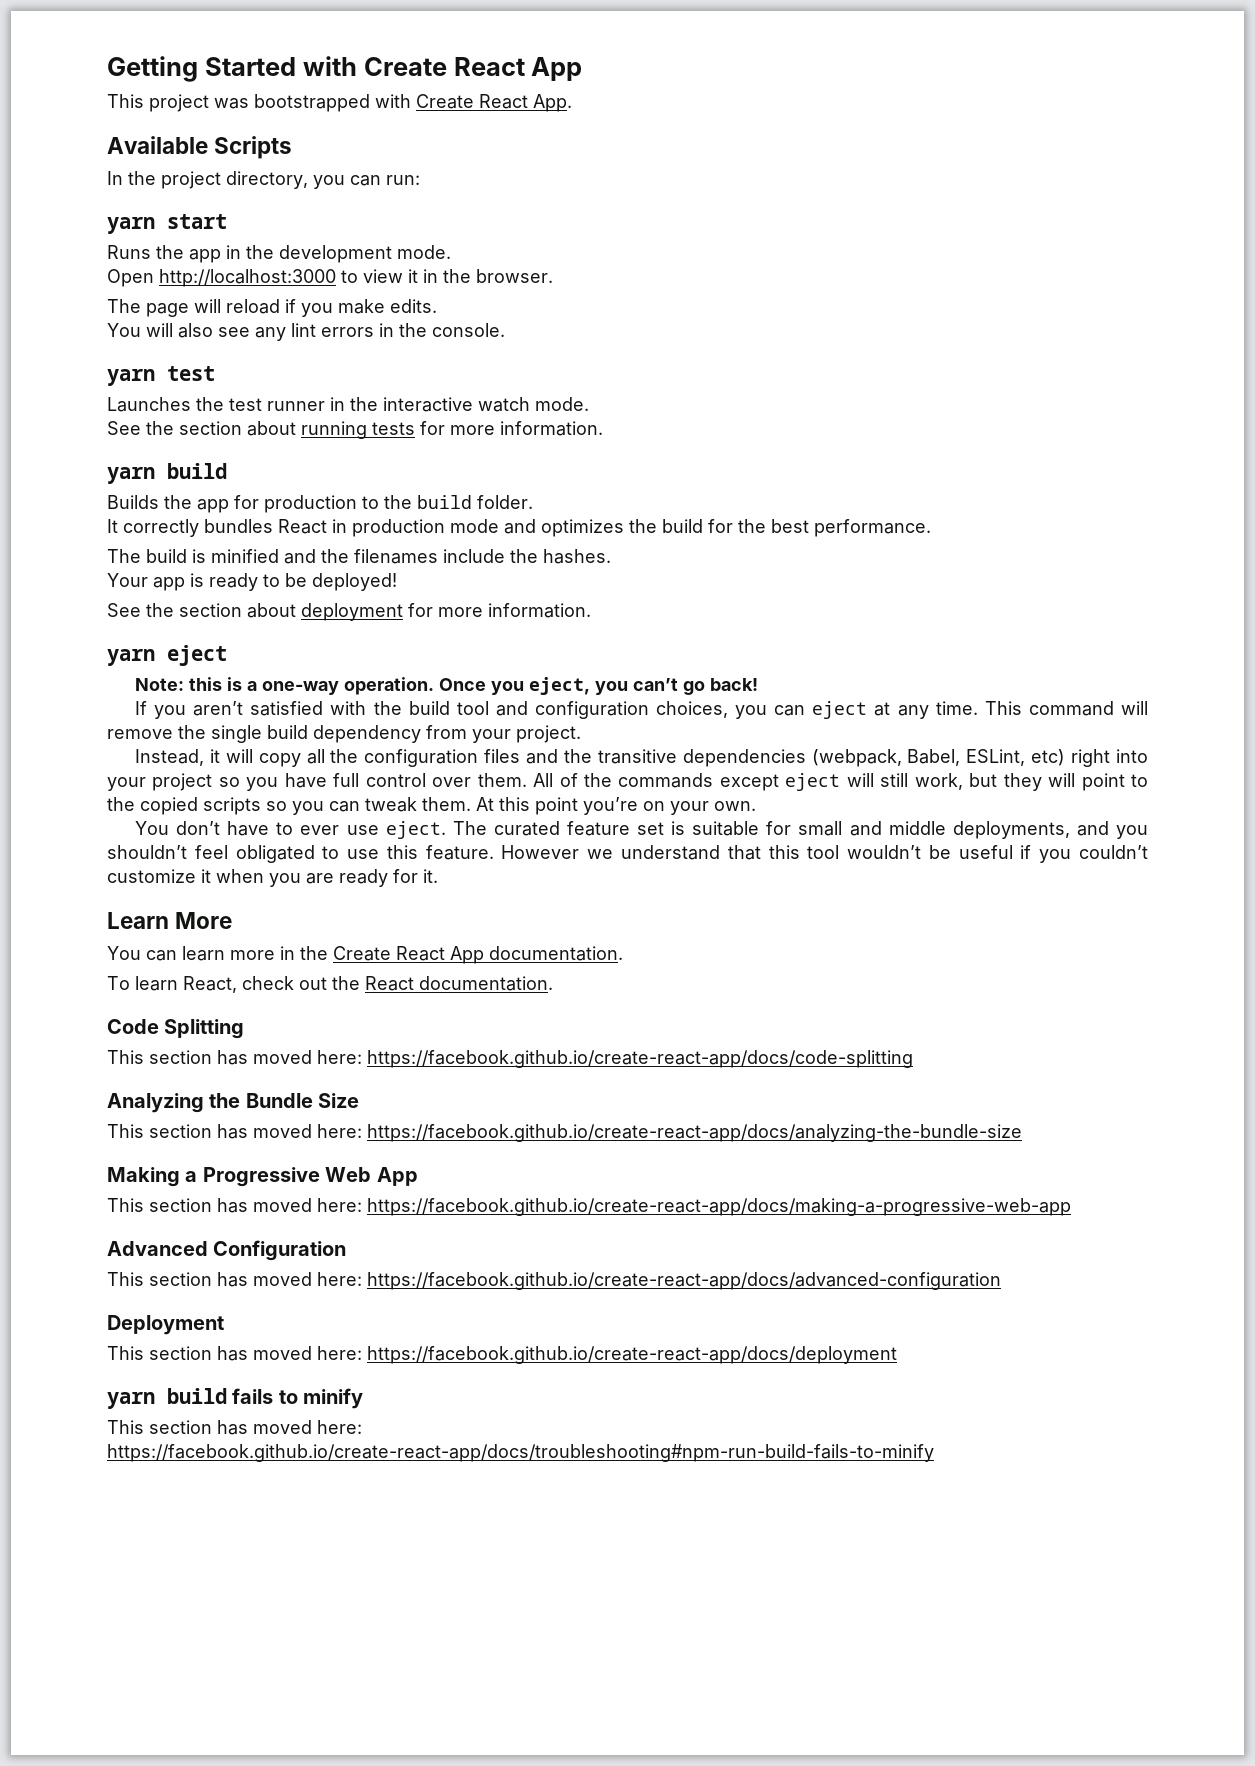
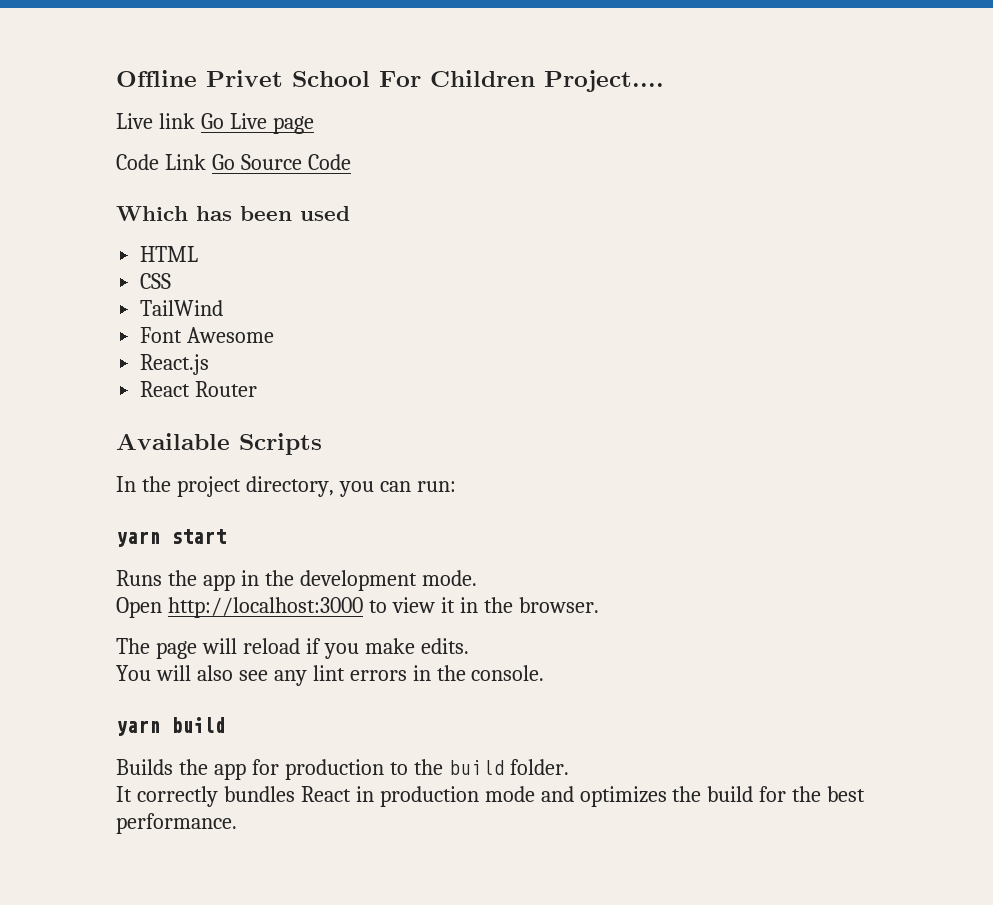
[107,56,583,82] [107,94,572,112] Getting Started with Create React App // This project was bootstrapped with Create React App. -> [116,70,664,92] [116,113,314,134] [116,154,351,170] [116,206,350,221] [140,246,199,262] [140,273,172,289] [140,300,224,316] [140,327,275,343] [140,354,210,375] [140,381,258,397] Offline Privet School For Children Project.... // Live link Go Live page // Code Link Go Source Code // Which has been used // HTML // CSS // TailWind // Font Awesome // React.js // React Router
[107,366,215,386] [107,397,589,412] [107,421,603,439] // yarn test // Launches the test runner in the interactive watch mode. // See the section about running tests for more information. -> (545, 673) none
[107,549,611,564] [107,573,397,591] [107,603,591,621] [107,645,227,666] [135,677,759,695] [135,701,1148,719] [107,725,581,743] [135,749,1148,767] [107,773,1149,791] [107,797,756,815] [135,821,1148,839] [107,845,1149,863] [107,869,438,887] [107,912,233,929] [107,946,623,964] [107,976,553,993] [107,1019,245,1039] [107,1050,913,1068] [107,1093,360,1113] [107,1124,1022,1142] [107,1167,418,1187] [107,1198,1071,1216] [107,1240,347,1261] [107,1272,1001,1290] [107,1315,224,1335] [107,1346,897,1364] [107,1388,364,1409] [107,1420,362,1435] [107,1444,934,1462] // The build is minified and the filenames include the hashes. // Your app is ready to be deployed! // See the section about deployment for more information. // yarn eject // Note: this is a one-way operation. Once you eject, you can’t go back! // If you aren’t satisfied with the build tool and configuration choices, you can eject at any time. This command will remove the single build dependency from your project. // Instead, it will copy all the configuration files and the transitive dependencies (webpack, Babel, ESLint, etc) right into your project so you have full control over them. All of the commands except eject will still work, but they will point to the copied scripts so you can tweak them. At this point you’re on your own. // You don’t have to ever use eject. The curated feature set is suitable for small and middle deployments, and you shouldn’t feel obligated to use this feature. However we understand that this tool wouldn’t be useful if you couldn’t customize it when you are ready for it. // Learn More // You can learn more in the Create React App documentation. // To learn React, check out the React documentation. // Code Splitting // This section has moved here: https://facebook.github.io/create-react-app/docs/code-splitting // Analyzing the Bundle Size // This section has moved here: https://facebook.github.io/create-react-app/docs/analyzing-the-bundle-size // Making a Progressive Web App // This section has moved here: https://facebook.github.io/create-react-app/docs/making-a-progressive-web-app // Advanced Configuration // This section has moved here: https://facebook.github.io/create-react-app/docs/advanced-configuration // Deployment // This section has moved here: https://facebook.github.io/create-react-app/docs/deployment // yarn build fails to minify // This section has moved here: https://facebook.github.io/create-react-app/docs/troubleshooting#npm-run-build-fails-to-minify -> (237, 823) none

